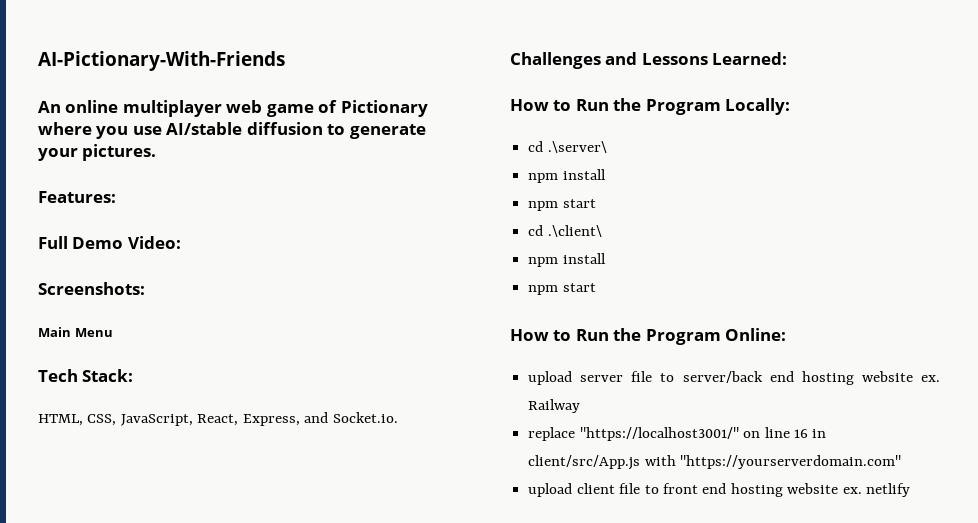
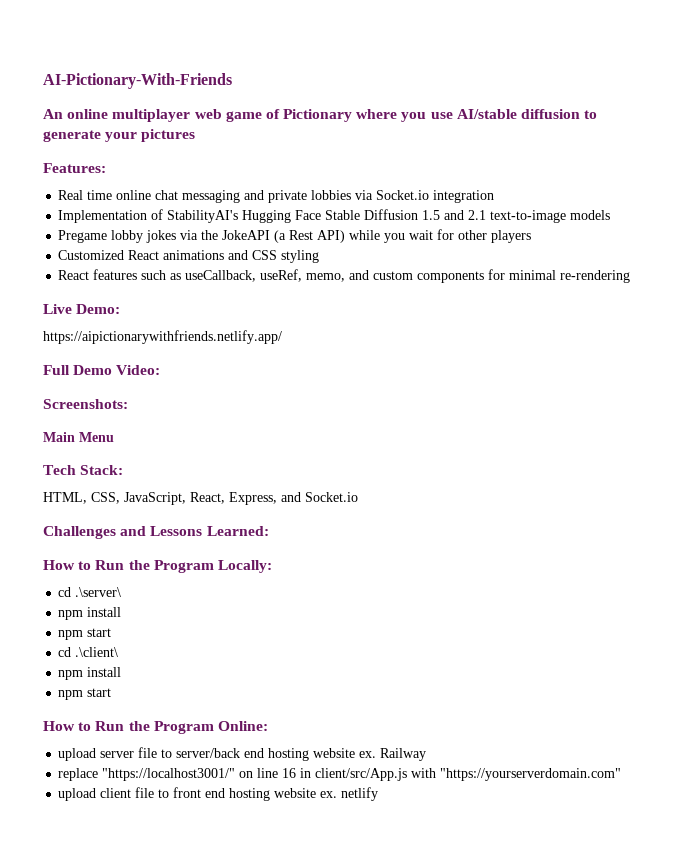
[82,144,157,161] pictures. -> [141,129,196,142] pictures
(116, 197) none -> [58,190,495,203] [58,209,611,223] [58,229,532,243] [58,250,320,263] [58,269,631,283] [43,304,121,314] [43,330,282,344] // Real time online chat messaging and private lobbies via Socket.io integration // Implementation of StabilityAI's Hugging Face Stable Diffusion 1.5 and 2.1 text-to-image models // Pregame lobby jokes via the JokeAPI (a Rest API) while you wait for other players // Customized React animations and CSS styling // React features such as useCallback, useRef, memo, and custom components for minimal re-rendering // Live Demo: // https://aipictionarywithfriends.netlify.app/
[332,412,398,423] Socket.io. -> [305,492,358,502] Socket.io

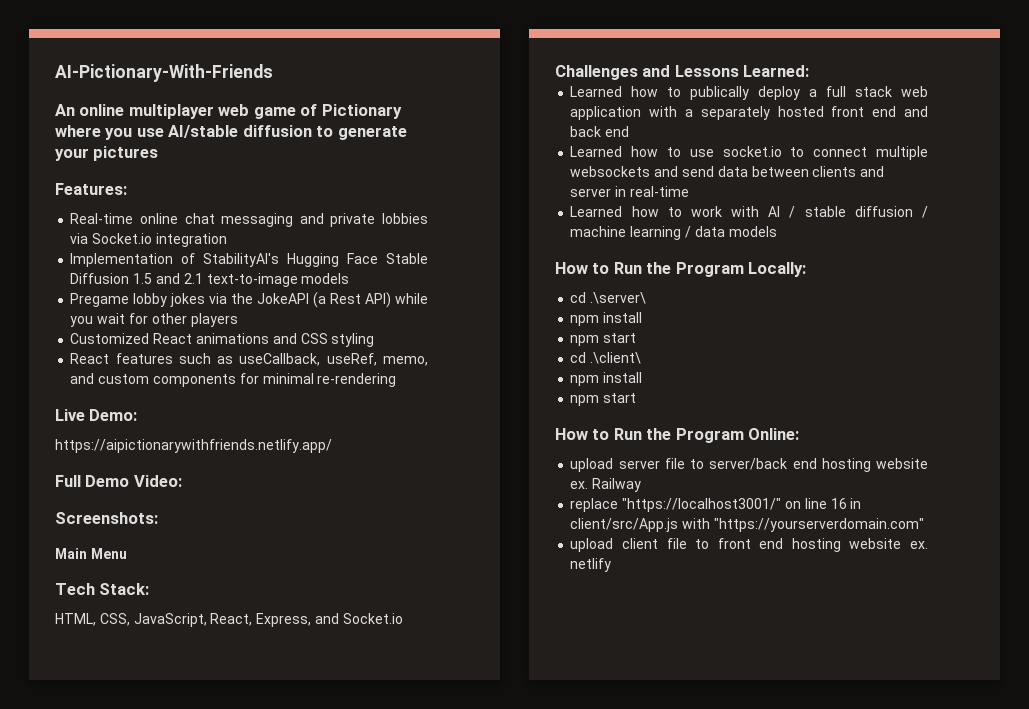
[58,190,113,200] Real time -> [70,213,134,224] Real-time
(269, 531) none -> [570,86,928,100] [570,106,928,120] [570,126,630,137] [570,146,928,160] [570,166,885,177] [570,186,689,197] [570,206,928,218] [570,226,777,240] // Learned how to publically deploy a full stack web application with a separately hosted front end and back end // Learned how to use socket.io to connect multiple websockets and send data between clients and server in real-time // Learned how to work with AI / stable diffusion / machine learning / data models

